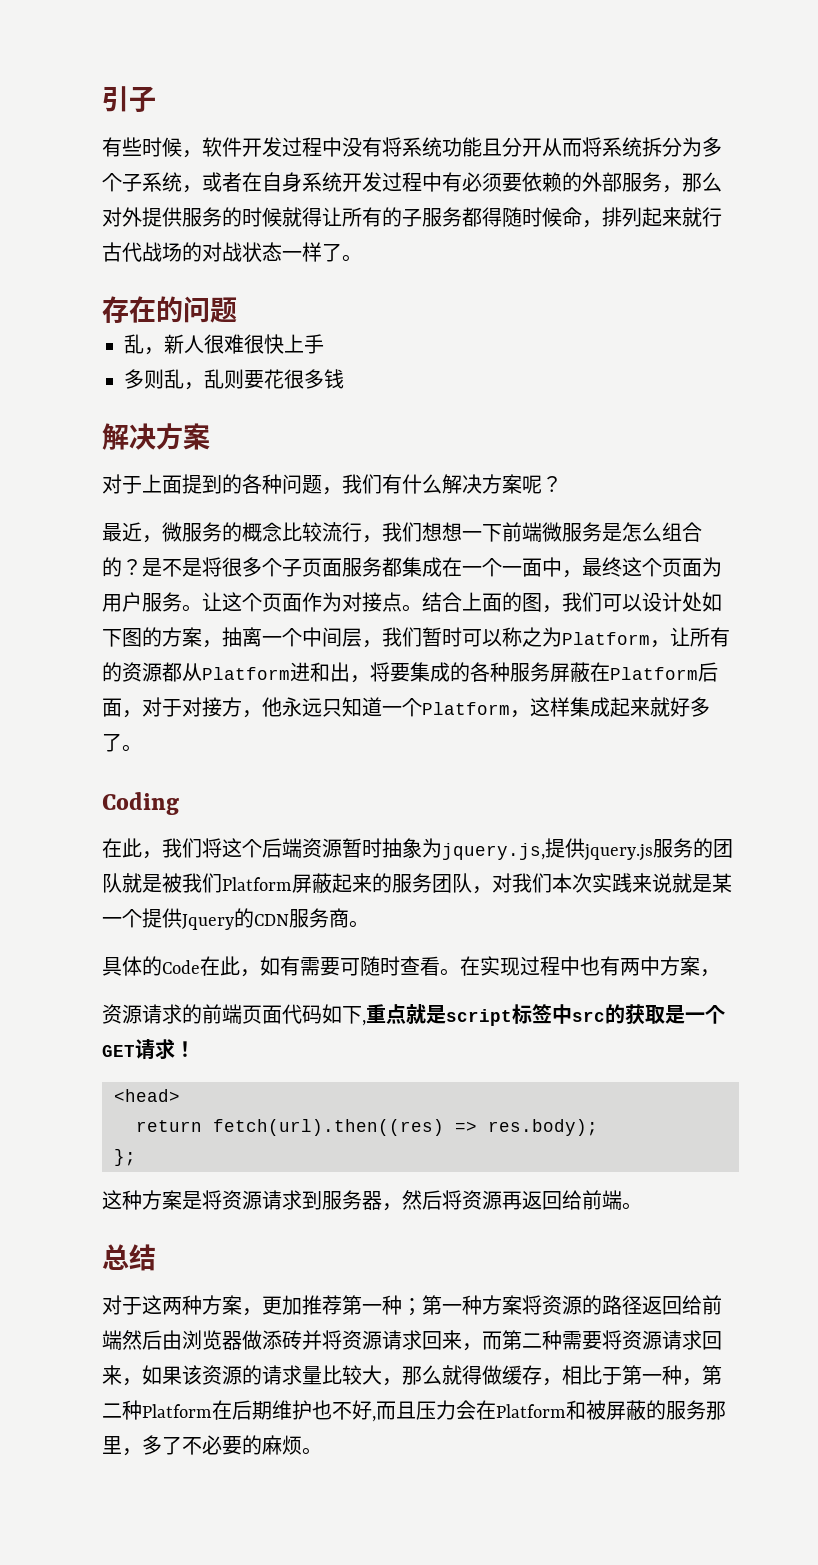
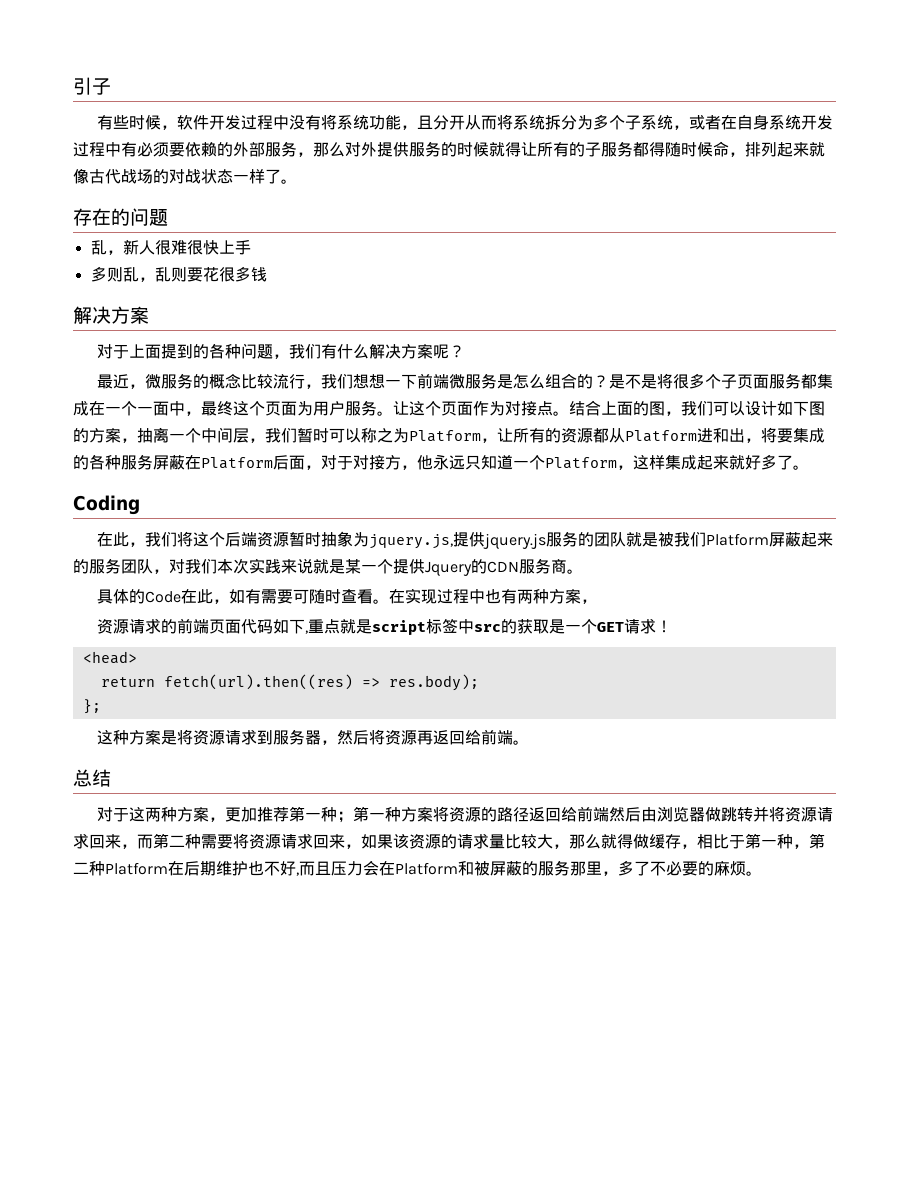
(482, 147) none -> [401,125,418,130] ，
[702,207,722,227] 行 -> [73,169,89,184] 像
[682,592,702,612] 处 -> (777, 408) none
[640,956,660,976] 中 -> [533,589,550,604] 种
[262,1330,302,1350] 添砖 -> [721,807,754,822] 跳转

